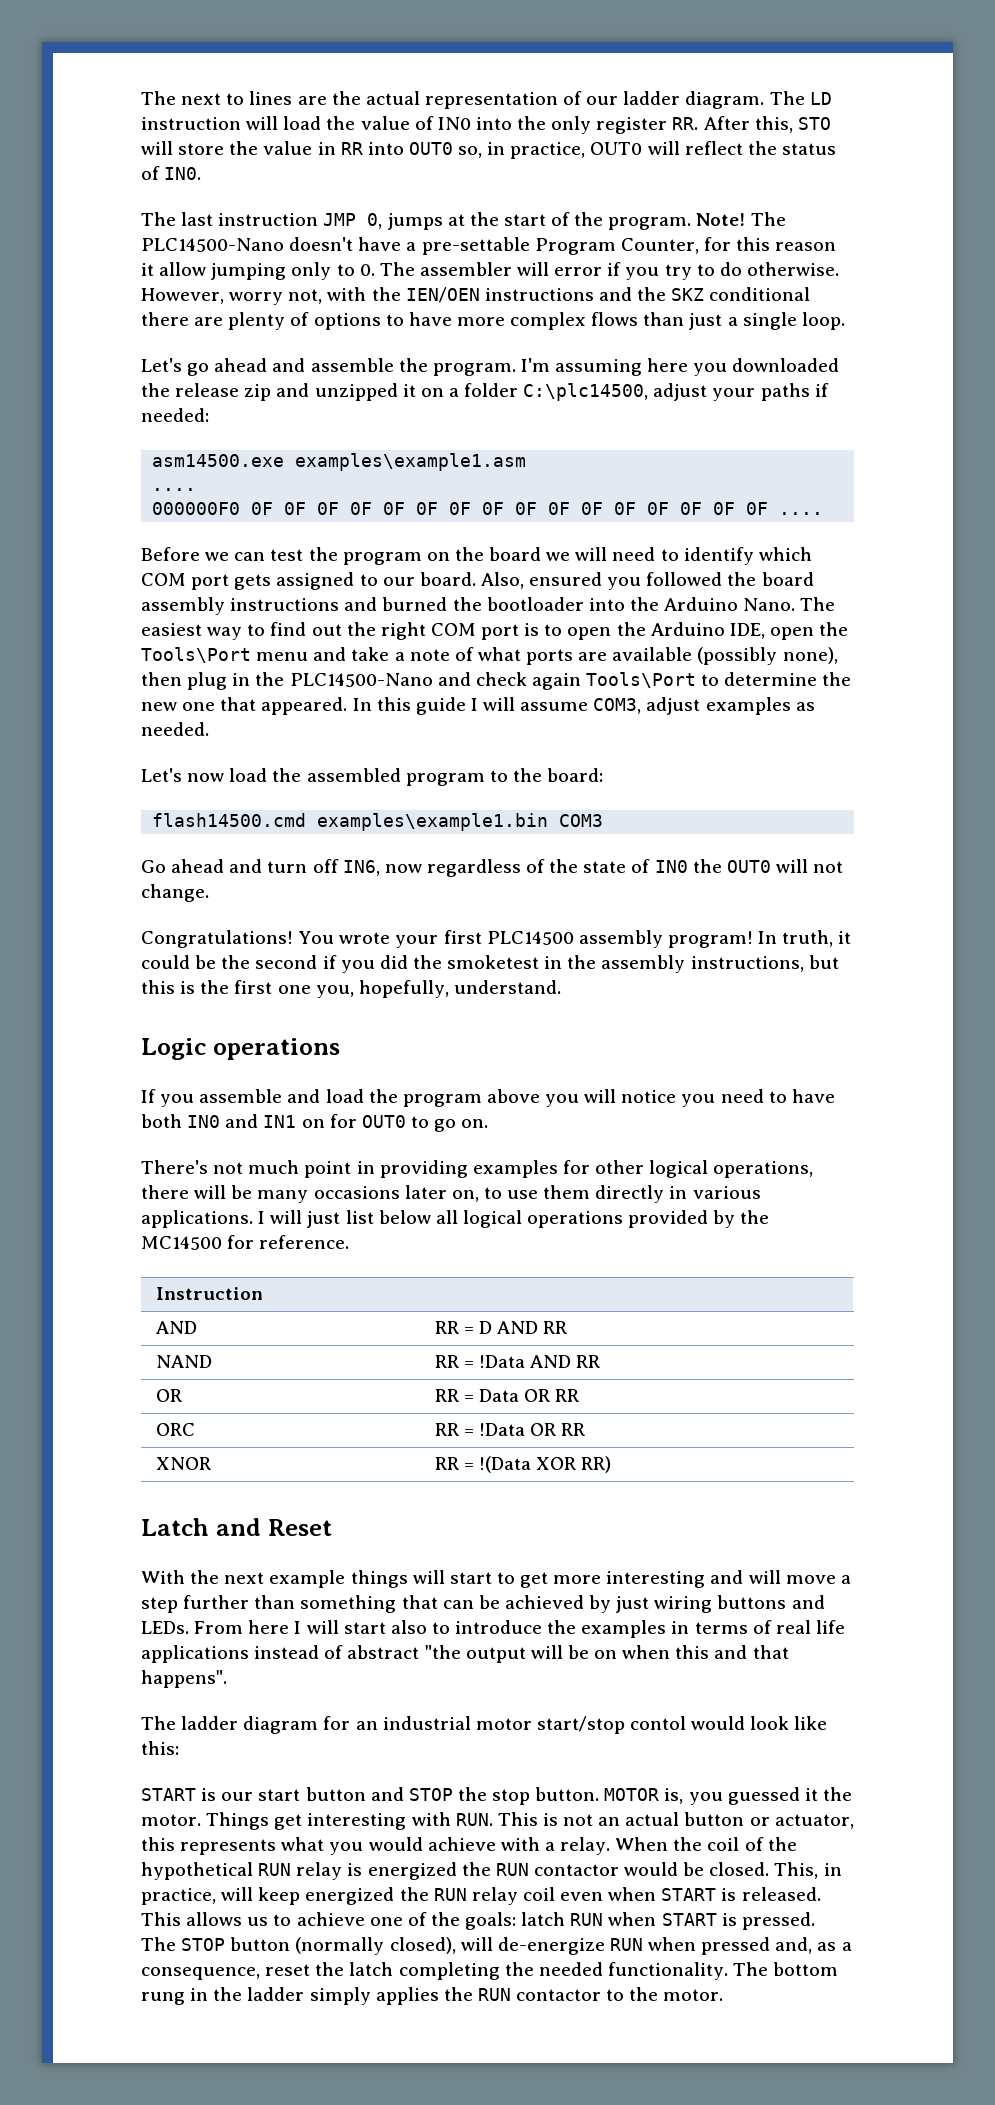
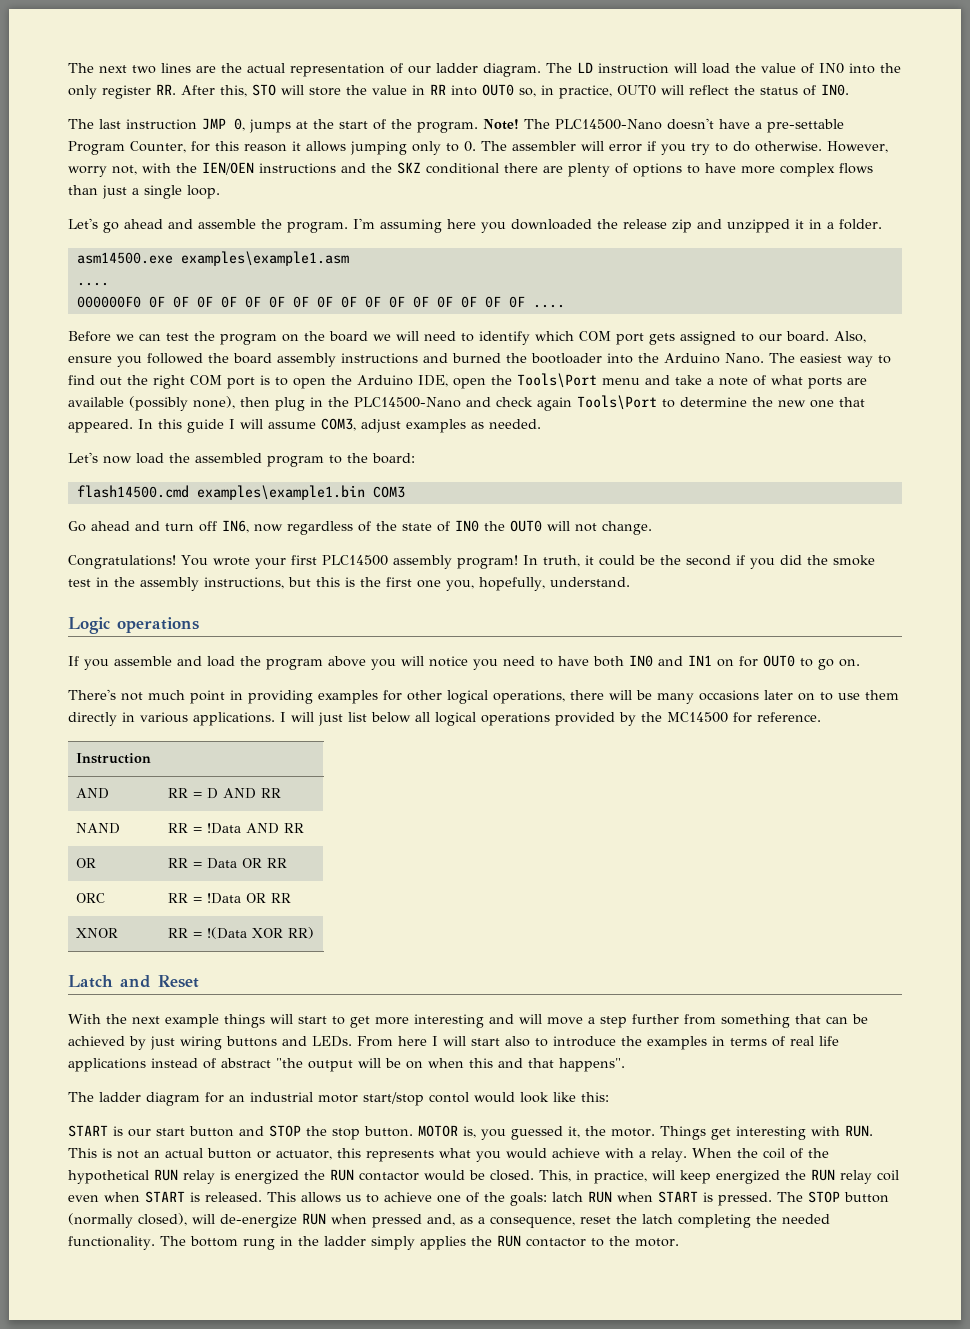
[226,93,245,105] to -> [132,65,156,74] two
[159,262,207,276] allow -> [306,141,346,152] allows
[420,383,829,401] [141,408,209,422] on a folder C:\plc14500, adjust your paths if needed: -> [809,219,882,230] in a folder.
[529,572,603,586] ensured -> [68,356,112,363] ensure
[447,955,540,969] smoketest -> [832,555,875,566] [68,579,91,587] smoke test
[451,1190,479,1202] on, -> [798,693,815,701] on
[254,1595,296,1609] than -> [684,1014,716,1025] from
[804,1788,818,1801] it -> [568,1126,580,1138] it,

